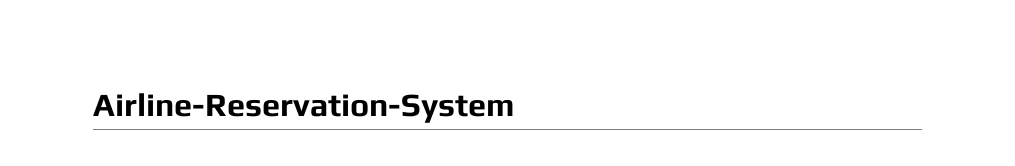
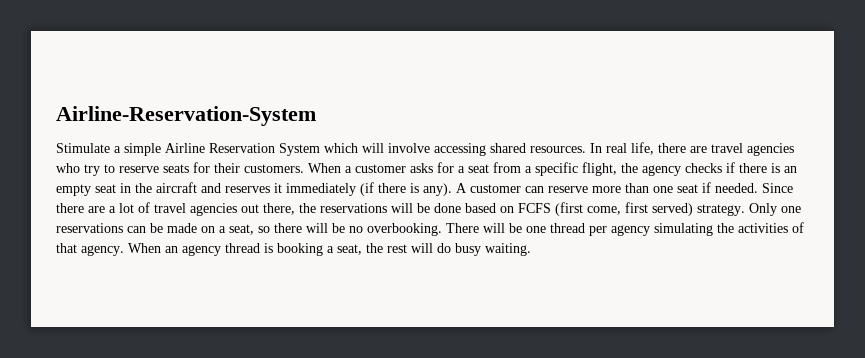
(514, 108) none -> [56,142,794,156] [56,162,797,176] [56,182,793,196] [56,202,801,216] [56,222,804,236] [56,243,531,256] // Stimulate a simple Airline Reservation System which will involve accessing shared resources. In real life, there are travel agencies who try to reserve seats for their customers. When a customer asks for a seat from a specific flight, the agency checks if there is an empty seat in the aircraft and reserves it immediately (if there is any). A customer can reserve more than one seat if needed. Since there are a lot of travel agencies out there, the reservations will be done based on FCFS (first come, first served) strategy. Only one reservations can be made on a seat, so there will be no overbooking. There will be one thread per agency simulating the activities of that agency. When an agency thread is booking a seat, the rest will do busy waiting.

